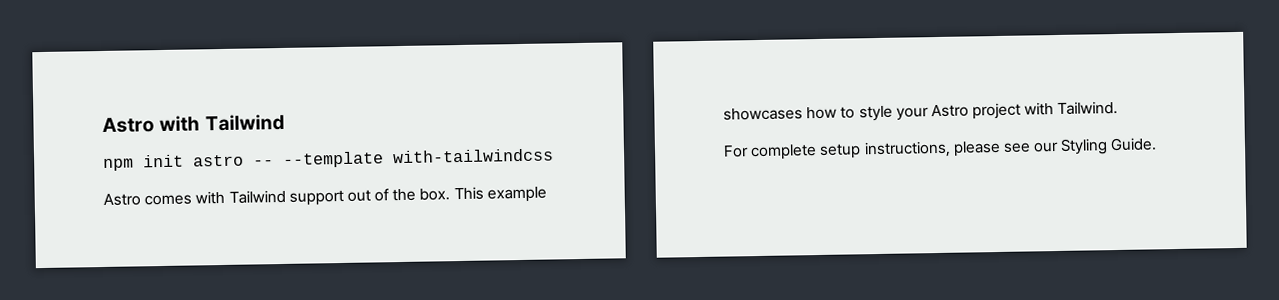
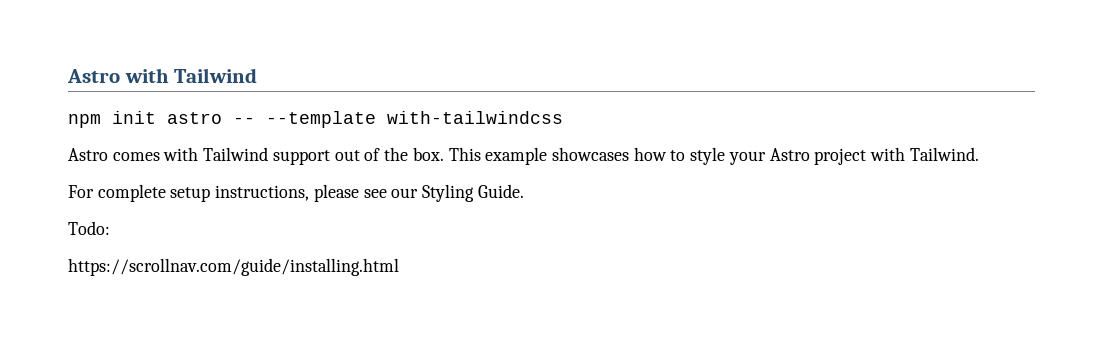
(1158, 144) none -> [68,221,110,235] [68,258,399,276] // Todo: // https://scrollnav.com/guide/installing.html

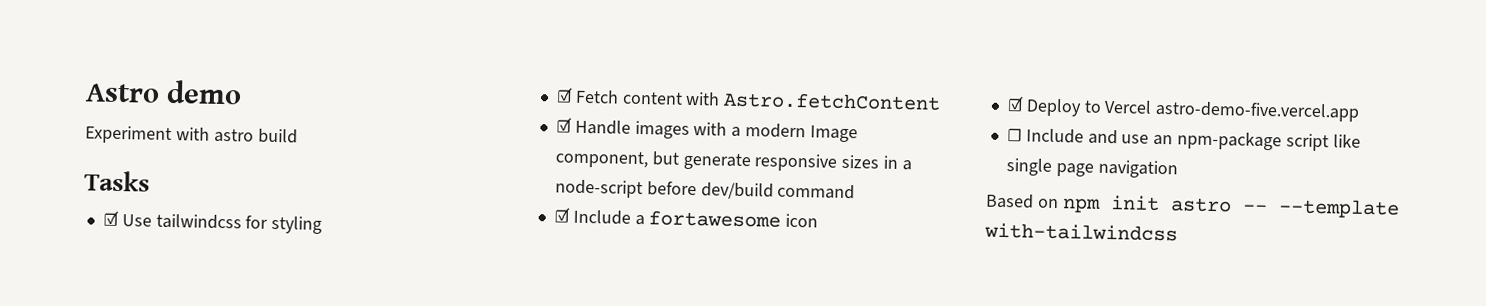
[67,68,258,83] Astro with Tailwind // -> [85,79,243,105] [85,125,298,145] [84,170,150,192] [102,210,323,234] [555,87,942,111] [555,117,858,143] [554,150,912,172] [554,179,856,200] [553,207,819,228] [1006,96,1361,122] [1006,128,1361,152] [1005,158,1178,179] [985,193,1059,209] Astro demo // Experiment with astro build // Tasks // ☑ Use tailwindcss for styling // ☑ Fetch content with Astro.fetchContent // ☑ Handle images with a modern Image component, but generate responsive sizes in a node-script before dev/build command // ☑ Include a fortawesome icon // ☑ Deploy to Vercel astro-demo-five.vercel.app // ☐ Include and use an npm-package script like single page navigation // Based on
[68,147,979,165] [68,184,524,202] [68,221,110,235] [68,258,399,276] // Astro comes with Tailwind support out of the box. This example showcases how to style your Astro project with Tailwind. // For complete setup instructions, please see our Styling Guide. // Todo: // https://scrollnav.com/guide/installing.html -> (1178, 232) none

